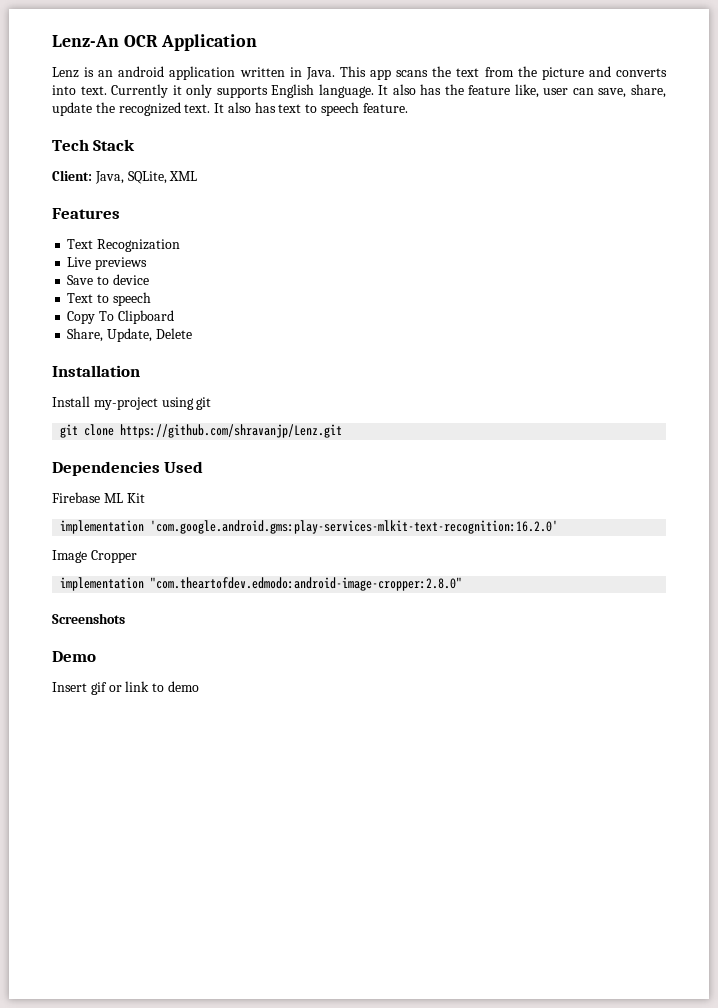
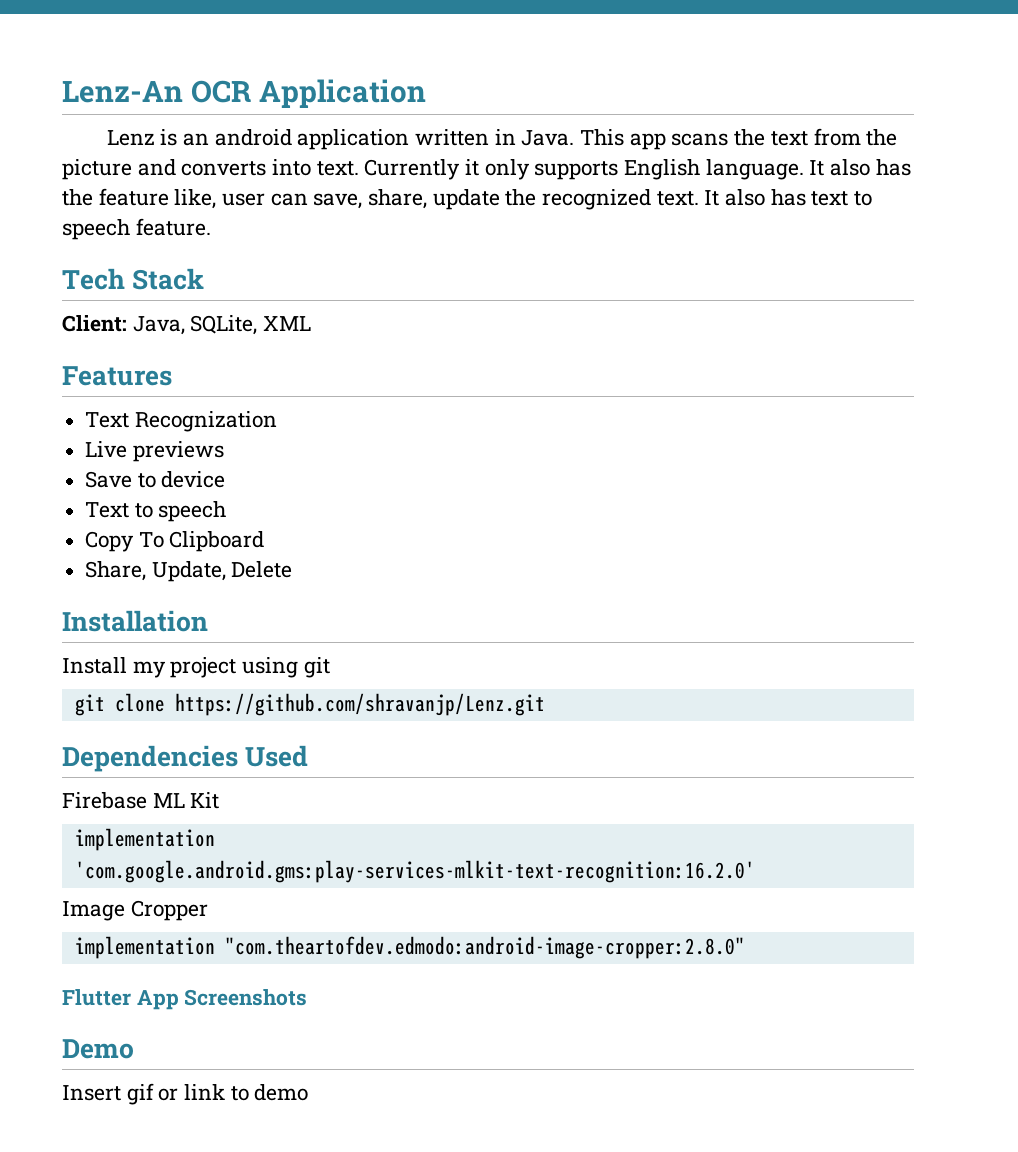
[93,397,158,410] my-project -> [132,657,237,678] my project
(463, 584) none -> [62,989,179,1010] Flutter App

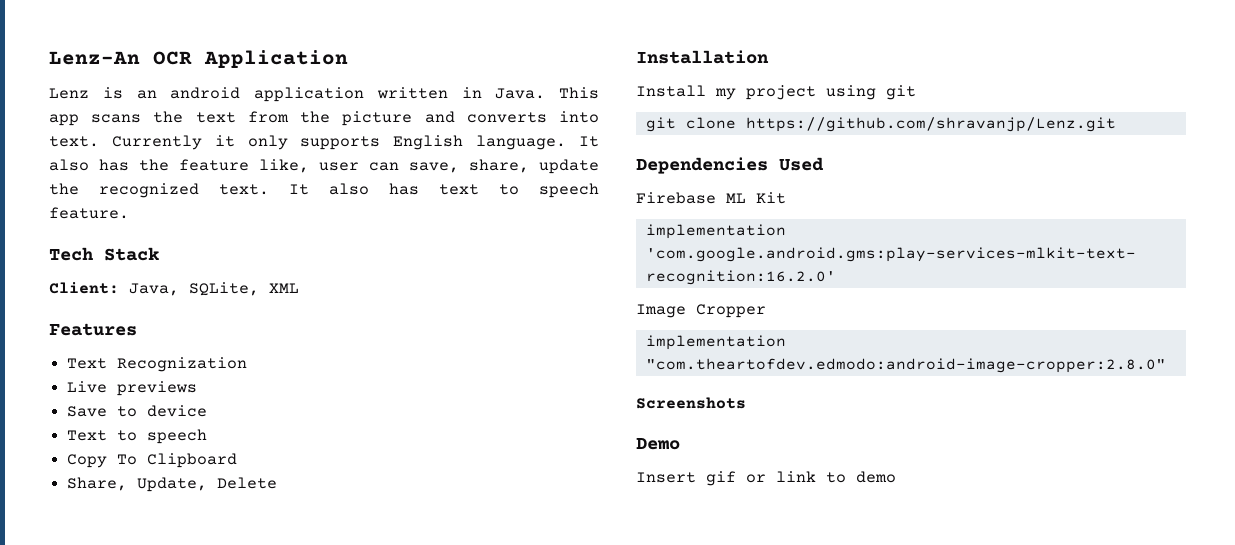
[62,989,179,1010] Flutter App -> (1166, 365) none

